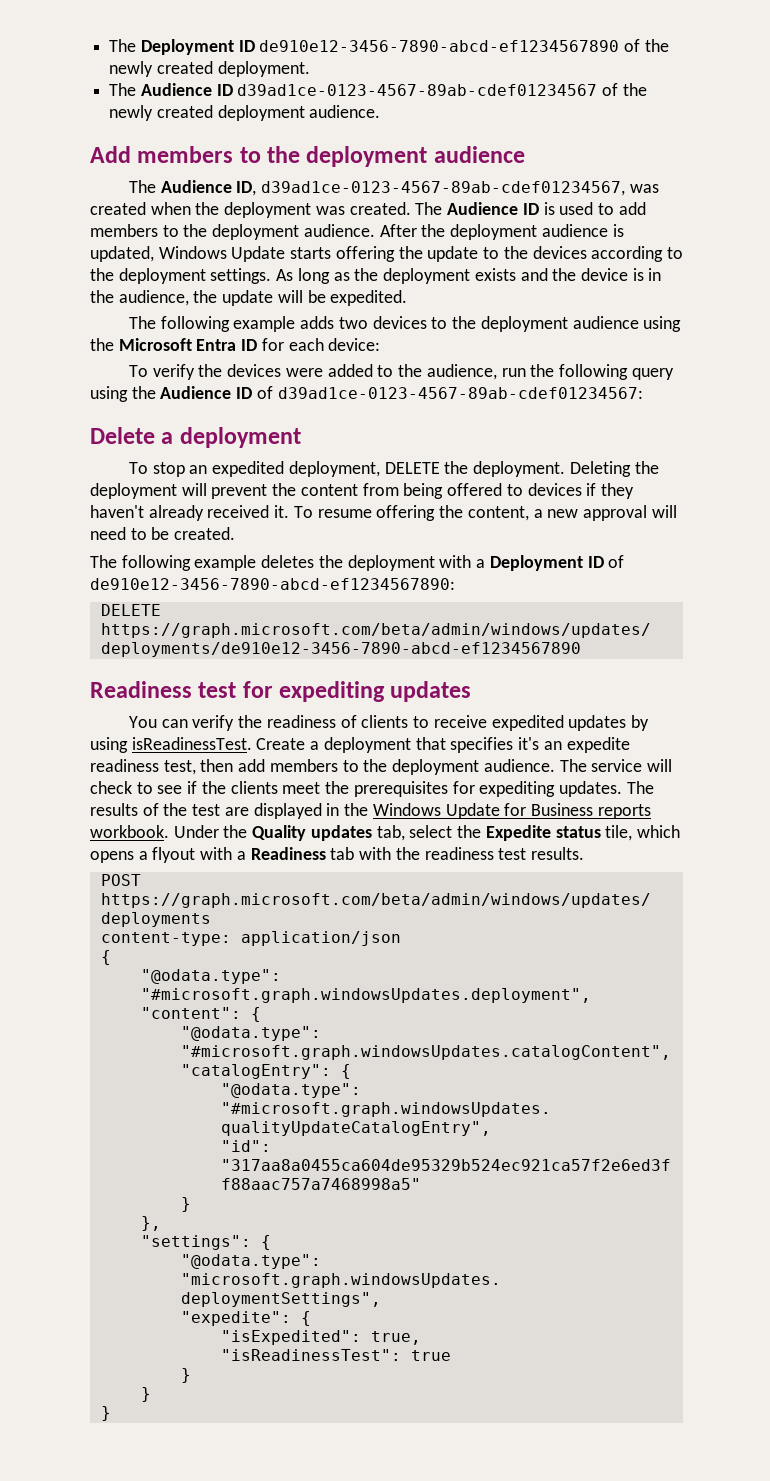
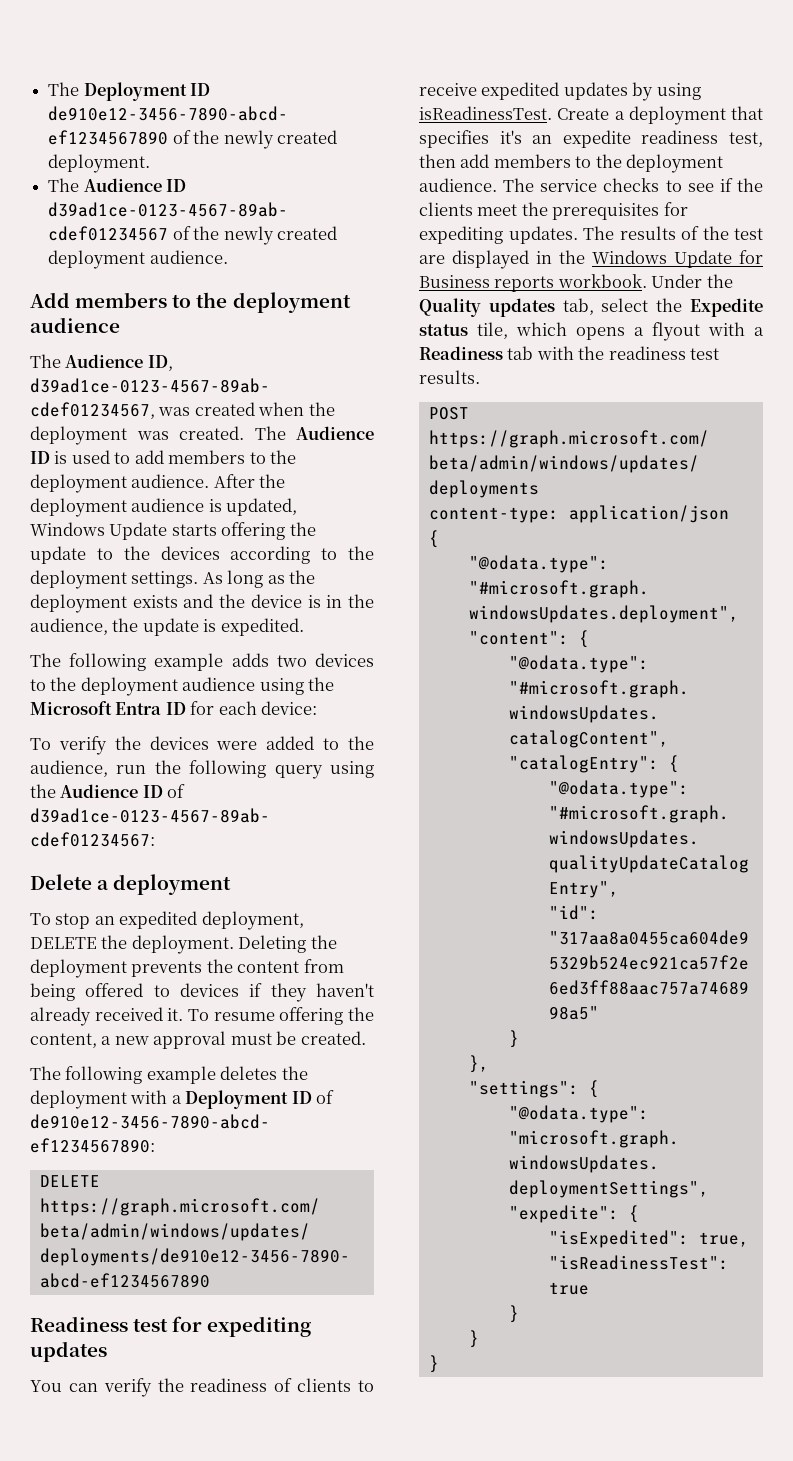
[277,290,326,303] will be -> [203,619,217,632] is
[181,483,268,499] will prevent -> [131,961,203,977] prevents
[651,505,677,518] [90,527,147,540] will need to -> [230,1033,272,1045] must
[646,759,672,772] [90,781,132,794] will check -> [603,178,660,192] checks

